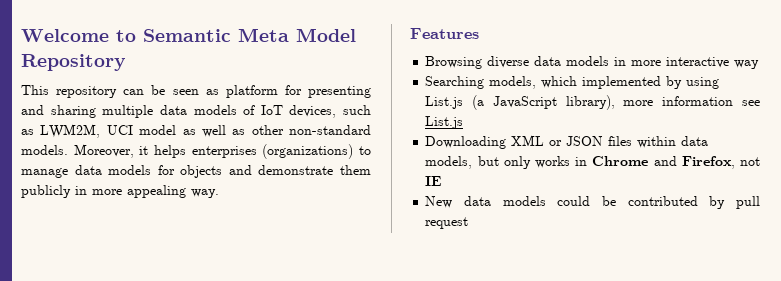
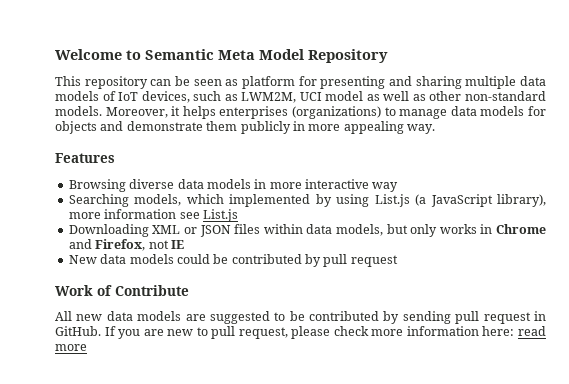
(469, 223) none -> [55,285,189,296] [55,311,546,324] [55,326,546,339] [55,344,87,351] // Work of Contribute // All new data models are suggested to be contributed by sending pull request in GitHub. If you are new to pull request, please check more information here: read more

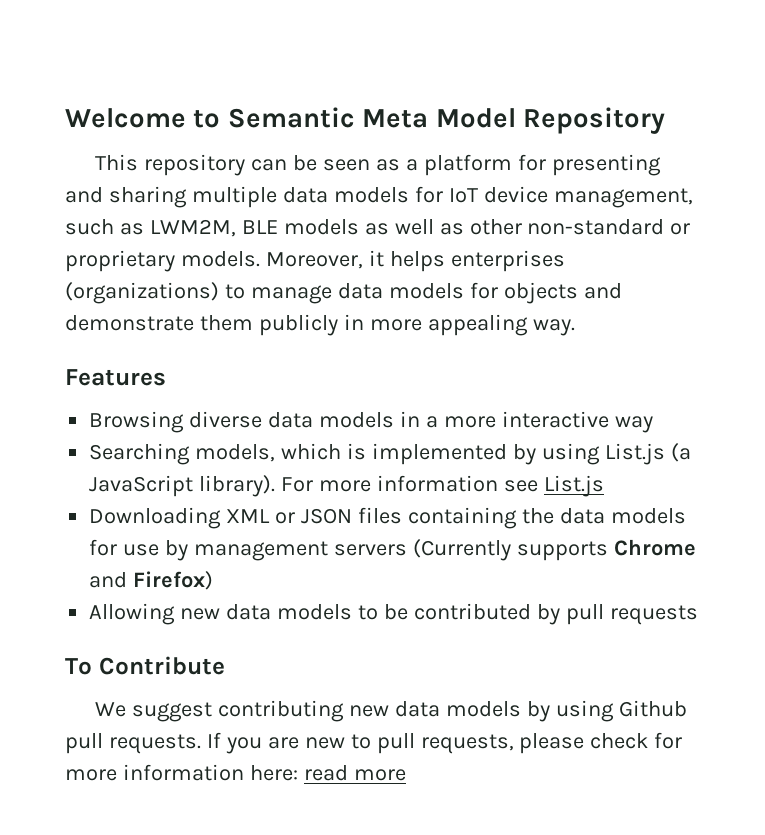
(239, 82) none -> [405,159,418,171] a
[102,91,190,103] of IoT devices, -> [414,186,693,208] for IoT device management,
[299,91,364,101] UCI model -> [241,219,359,235] BLE models
(547, 96) none -> [670,223,691,235] [65,250,175,272] or proprietary
(267, 184) none -> [425,416,438,428] a
(224, 199) none -> [347,443,367,460] is
[497,194,546,207] library), -> [199,475,314,497] library). For
[263,224,547,237] [68,239,184,251] [68,254,210,264] within data models, but only works in Chrome and Firefox, not IE // New data models could -> [407,507,686,529] [89,539,696,561] [89,571,214,590] [89,603,378,625] containing the data models for use by management servers (Currently supports Chrome and Firefox) // Allowing new data models to
[350,255,398,267] [55,285,189,296] [55,311,546,324] [55,326,101,336] request // Work of Contribute // All new data models are suggested to be contributed by sending pull request in GitHub. -> [609,605,698,625] [65,656,225,675] [95,700,687,722] [65,733,201,754] requests // To Contribute // We suggest contributing new data models by using Github pull requests.
[238,327,288,339] request, -> [420,734,514,754] requests,
(369, 331) none -> [654,732,683,749] for

